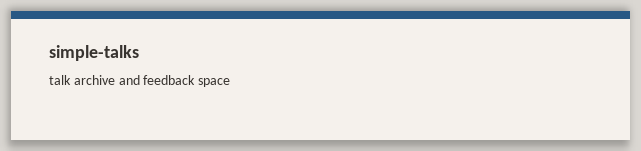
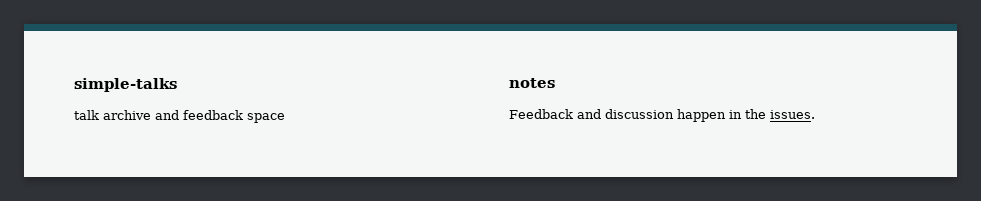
(231, 82) none -> [509,78,555,88] [509,109,815,122] // notes // Feedback and discussion happen in the issues.

